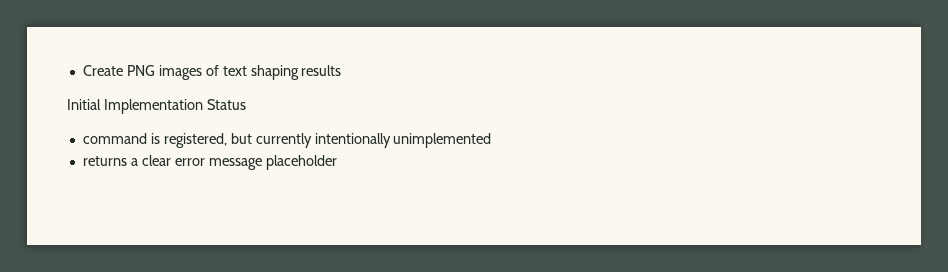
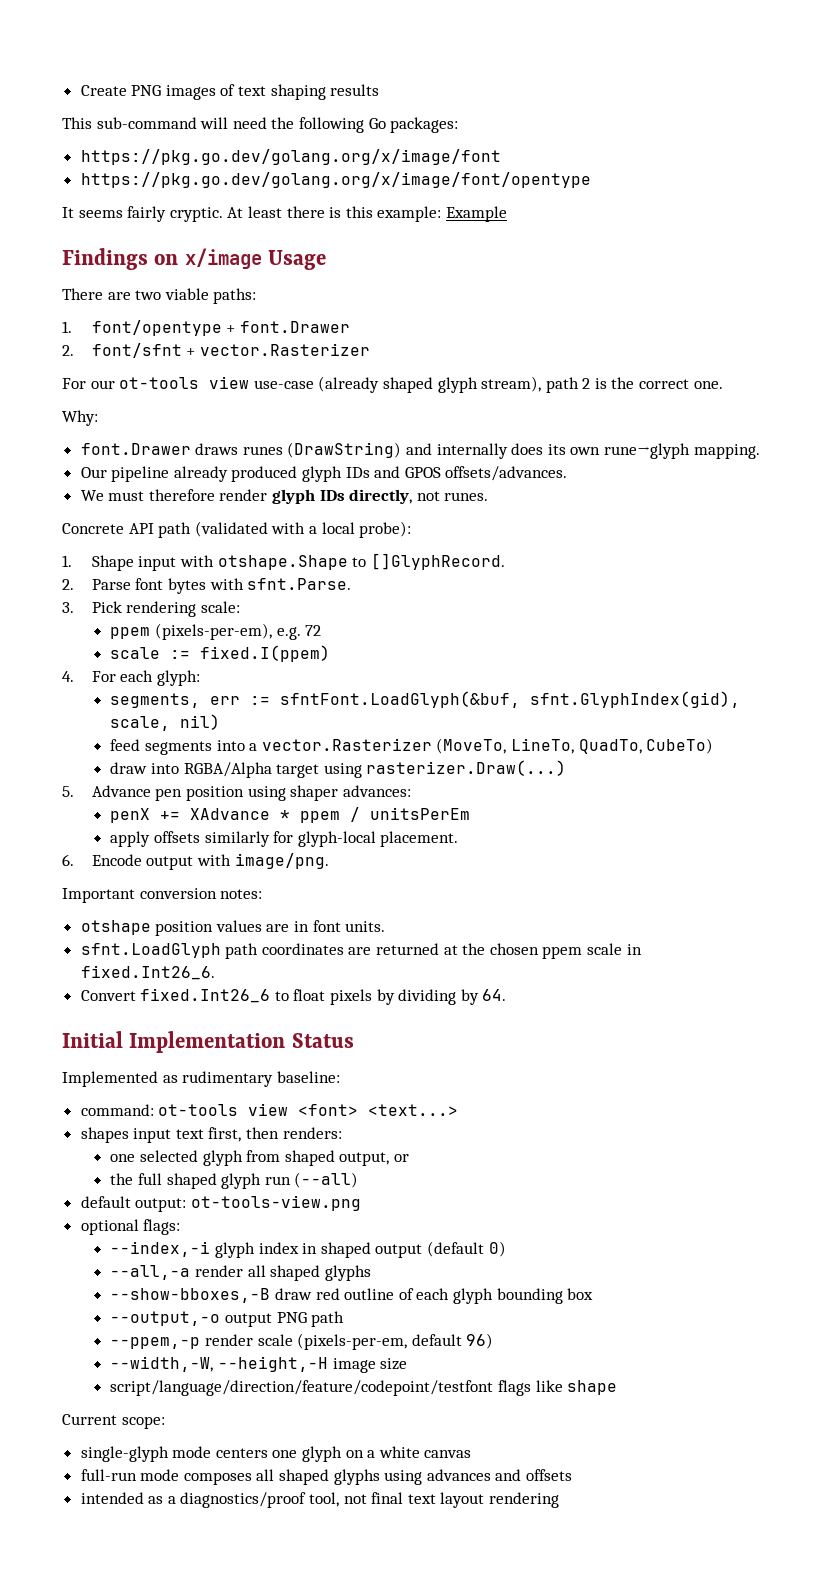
[67,99,246,114] [82,133,492,148] [82,155,337,170] Initial Implementation Status // command is registered, but currently intentionally unimplemented // returns a clear error message placeholder -> [62,117,459,133] [80,149,501,165] [80,172,591,188] [62,206,507,222] [62,248,327,270] [62,288,257,304] [62,320,350,336] [62,343,370,358] [62,376,723,393] [62,410,98,426] [80,442,760,459] [80,466,568,482] [80,489,489,504] [62,521,412,538] [62,553,505,571] [62,578,352,594] [62,601,240,617] [110,623,322,640] [110,645,331,662] [62,670,200,686] [110,691,741,708] [110,714,221,731] [110,738,714,755] [110,760,567,778] [62,785,411,801] [110,807,471,823] [110,831,459,847] [62,853,329,870] [62,888,263,903] [80,920,386,936] [80,943,642,959] [80,965,215,980] [80,988,507,1005] [62,1031,354,1053] [62,1071,340,1087] [80,1103,459,1116] [80,1127,342,1143] [110,1150,410,1166] [110,1172,359,1189] [80,1195,361,1212] [80,1219,181,1235] [110,1241,506,1258] [110,1265,371,1281] [110,1288,594,1304] [110,1311,345,1327] [110,1333,494,1350] [110,1356,408,1373] [110,1380,618,1396] [62,1414,165,1429] [80,1446,472,1462] [80,1469,573,1485] [80,1492,560,1508] This sub-command will need the following Go packages: // https://pkg.go.dev/golang.org/x/image/font // https://pkg.go.dev/golang.org/x/image/font/opentype // It seems fairly cryptic. At least there is this example: Example // Findings on x/image Usage // There are two viable paths: // 1. font/opentype + font.Drawer // 2. font/sfnt + vector.Rasterizer // For our ot-tools view use-case (already shaped glyph stream), path 2 is the correct one. // Why: // font.Drawer draws runes (DrawString) and internally does its own rune→glyph mapping. // Our pipeline already produced glyph IDs and GPOS offsets/advances. // We must therefore render glyph IDs directly, not runes. // Concrete API path (validated with a local probe): // 1. Shape input with otshape.Shape to []GlyphRecord. // 2. Parse font bytes with sfnt.Parse. // 3. Pick rendering scale: // ppem (pixels-per-em), e.g. 72 // scale := fixed.I(ppem) // 4. For each glyph: // segments, err := sfntFont.LoadGlyph(&buf, sfnt.GlyphIndex(gid), scale, nil) // feed segments into a vector.Rasterizer (MoveTo, LineTo, QuadTo, CubeTo) // draw into RGBA/Alpha target using rasterizer.Draw(...) // 5. Advance pen position using shaper advances: // penX += XAdvance * ppem / unitsPerEm // apply offsets similarly for glyph-local placement. // 6. Encode output with image/png. // Important conversion notes: // otshape position values are in font units. // sfnt.LoadGlyph path coordinates are returned at the chosen ppem scale in fixed.Int26_6. // Convert fixed.Int26_6 to float pixels by dividing by 64. // Initial Implementation Status // Implemented as rudimentary baseline: // command: ot-tools view <font> <text...> // shapes input text first, then renders: // one selected glyph from shaped output, or // the full shaped glyph run (--all) // default output: ot-tools-view.png // optional flags: // --index,-i glyph index in shaped output (default 0) // --all,-a render all shaped glyphs // --show-bboxes,-B draw red outline of each glyph bounding box // --output,-o output PNG path // --ppem,-p render scale (pixels-per-em, default 96) // --width,-W, --height,-H image size // script/language/direction/feature/codepoint/testfont flags like shape // Current scope: // single-glyph mode centers one glyph on a white canvas // full-run mode composes all shaped glyphs using advances and offsets // intended as a diagnostics/proof tool, not final text layout rendering

